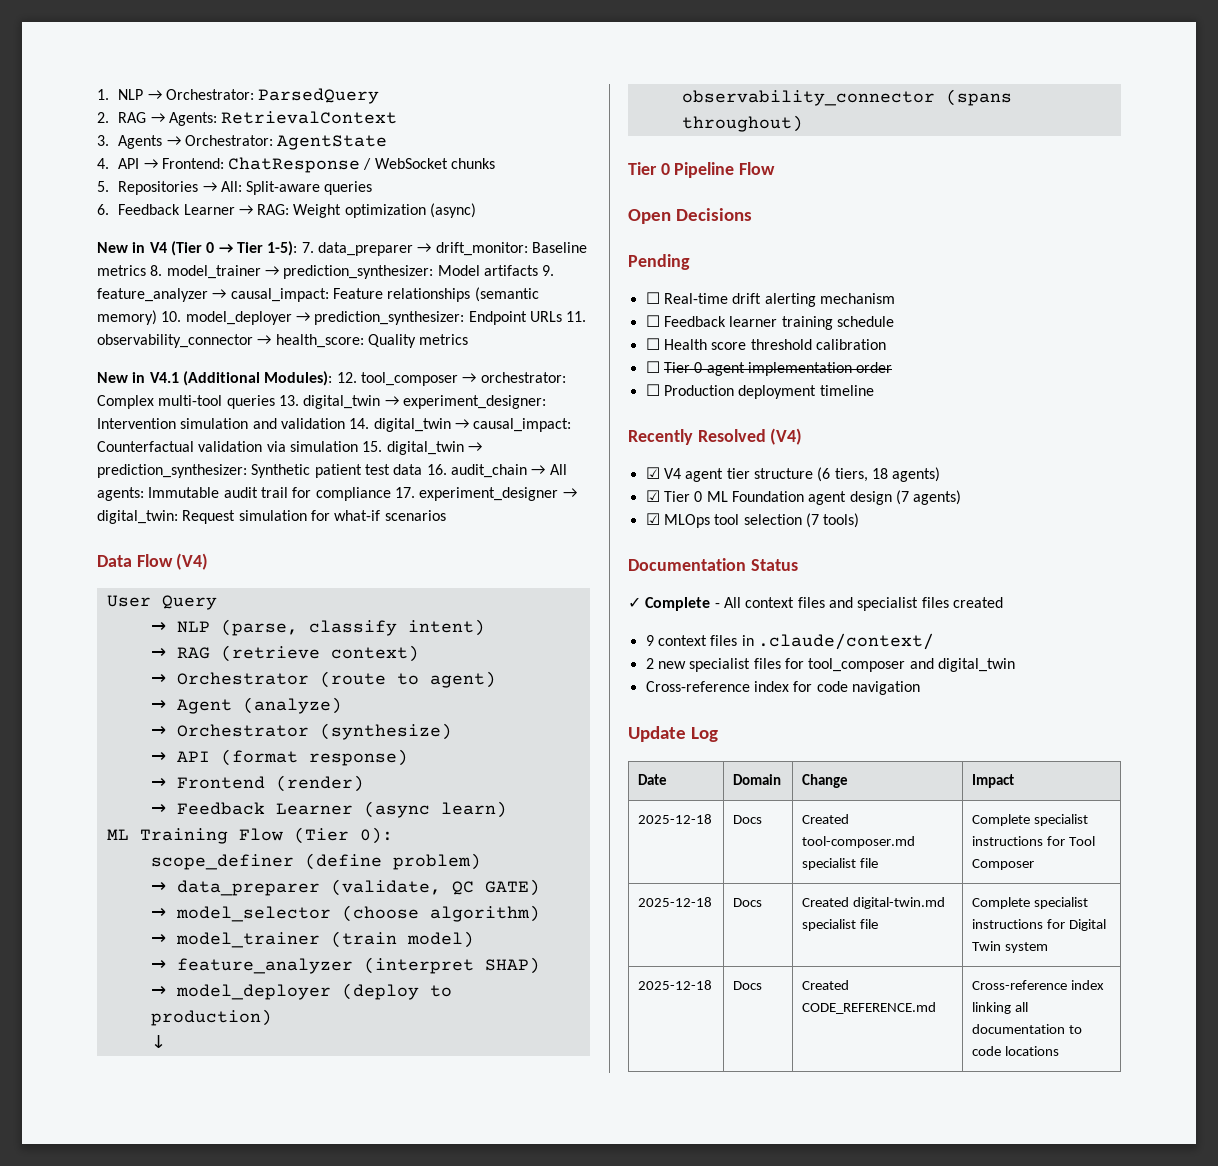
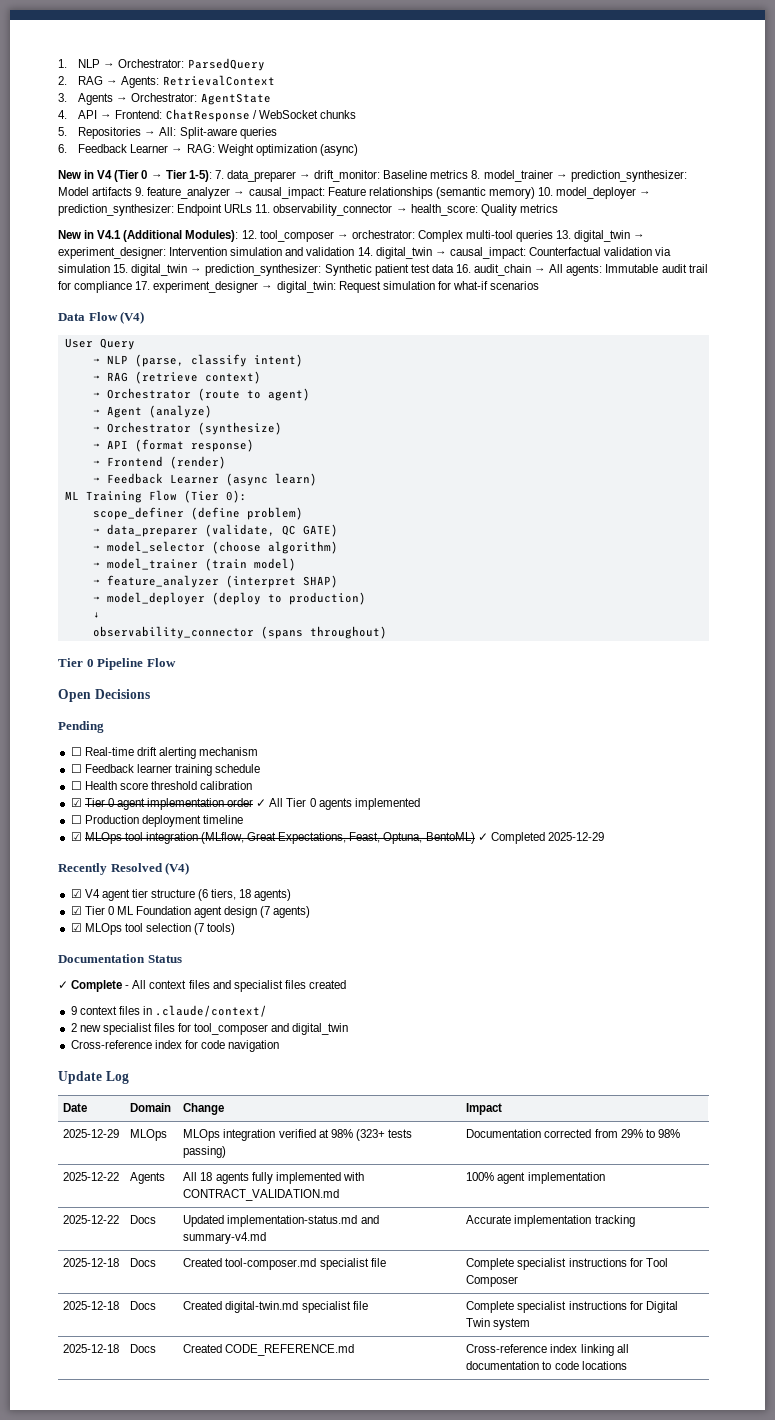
[645,361,660,373] ☐ -> [70,798,82,807] ☑
[645,384,874,399] // ☐ Production deployment timeline -> [256,798,420,810] [70,815,243,827] [70,832,604,844] ✓ All Tier 0 agents implemented // ☐ Production deployment timeline // ☑ MLOps tool integration (MLflow, Great Expectations, Feast, Optuna, BentoML) ✓ Completed 2025-12-29
(1015, 781) none -> [63,1129,120,1138] [130,1129,168,1141] [183,1129,412,1141] [183,1146,227,1158] [466,1129,680,1138] [63,1172,120,1181] [130,1172,166,1184] [183,1172,364,1184] [183,1189,340,1201] [466,1172,605,1184] [63,1215,120,1224] [130,1215,157,1224] [183,1215,379,1227] [183,1232,267,1244] [466,1215,635,1227] // 2025-12-29 | MLOps | MLOps integration verified at 98% (323+ tests passing) | Documentation corrected from 29% to 98% // 2025-12-22 | Agents | All 18 agents fully implemented with CONTRACT_VALIDATION.md | 100% agent implementation // 2025-12-22 | Docs | Updated implementation-status.md and summary-v4.md | Accurate implementation tracking

